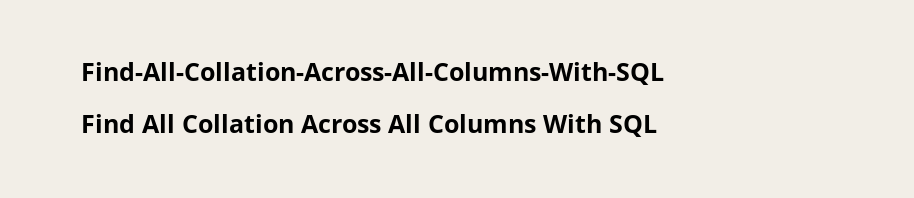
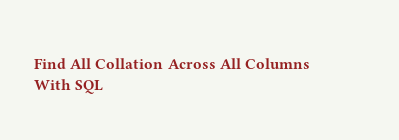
[81,62,664,85] Find-All-Collation-Across-All-Columns-With-SQL // -> (34, 63) none

